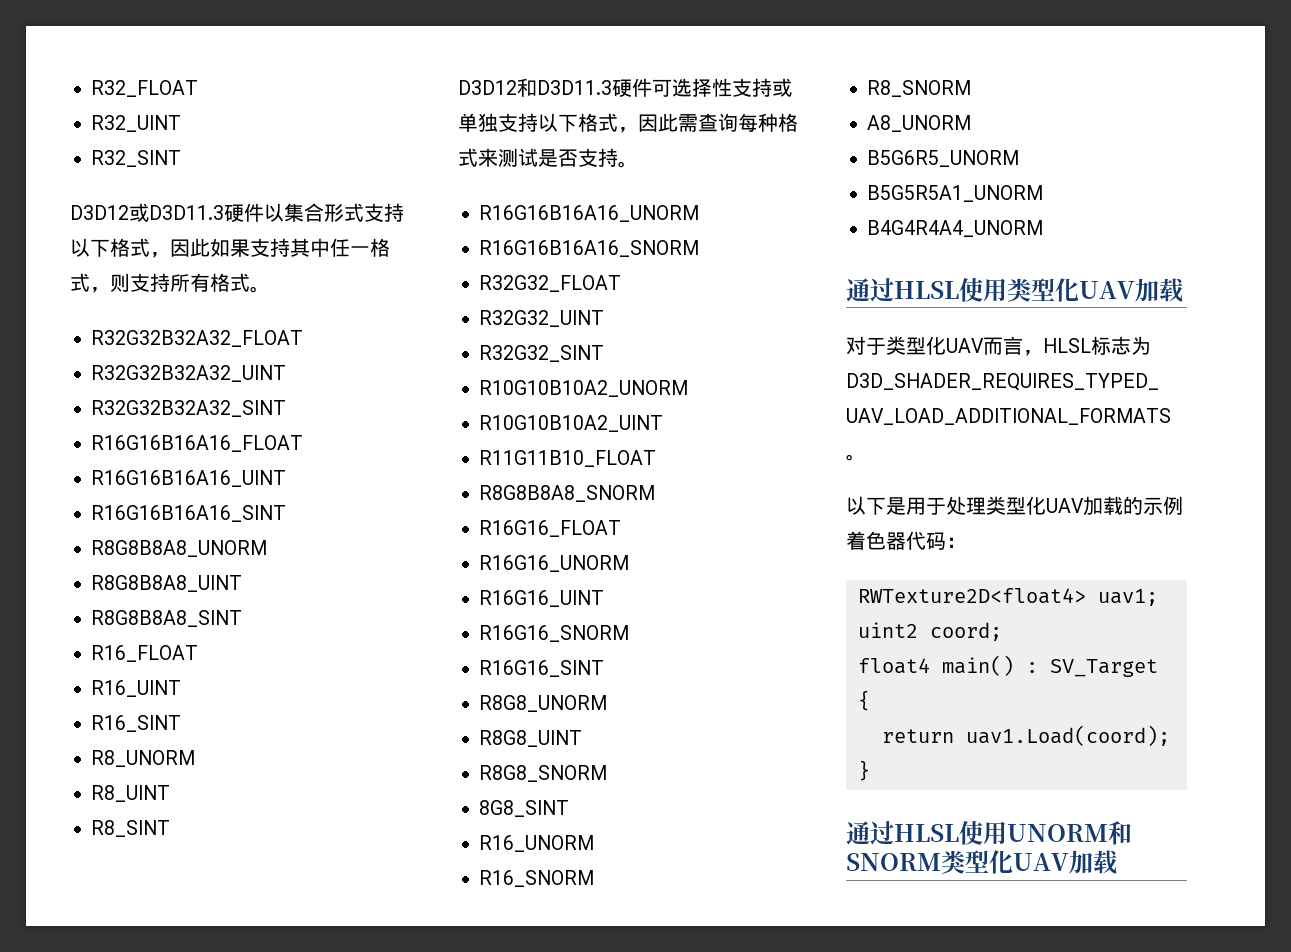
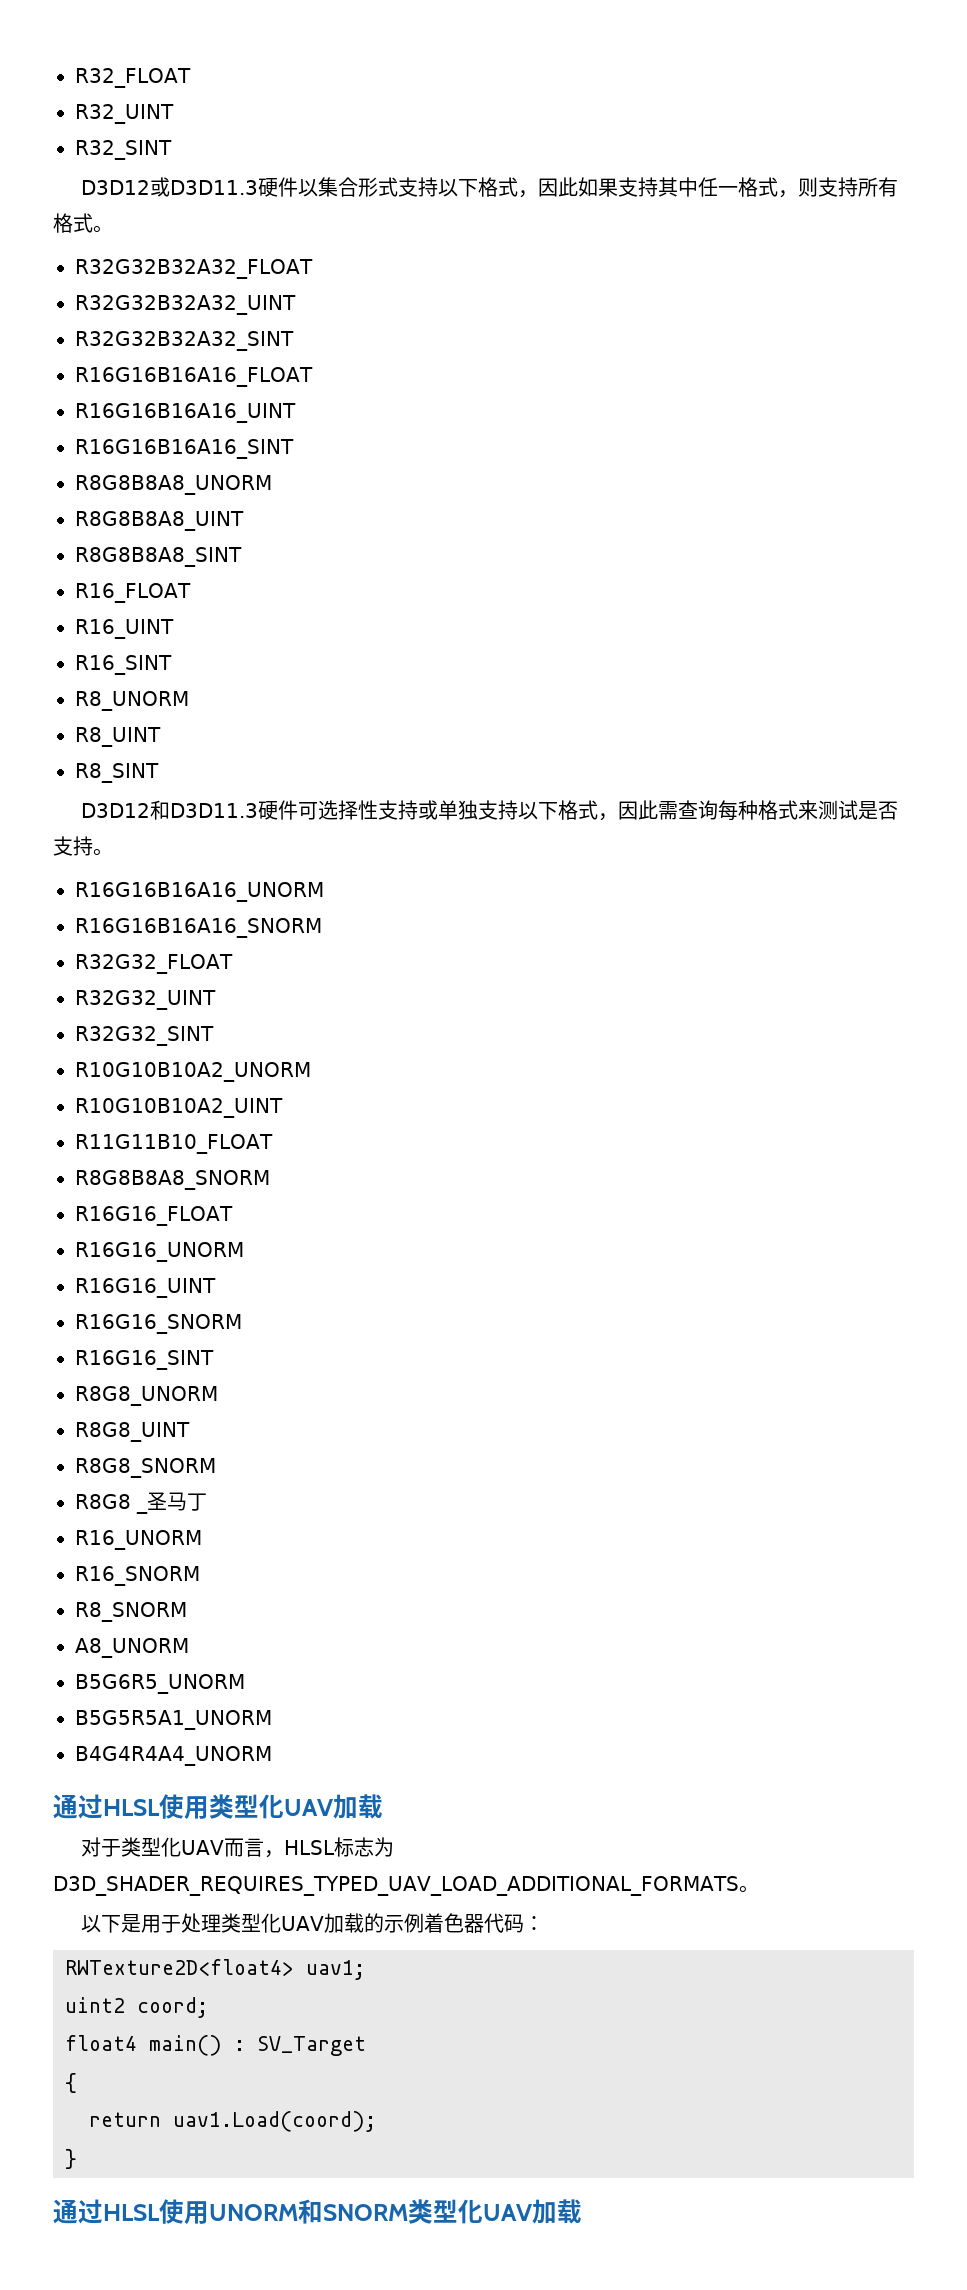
[479,800,570,817] 8G8_SINT -> [75,1494,131,1509] [136,1492,207,1514] R8G8 _圣马丁

